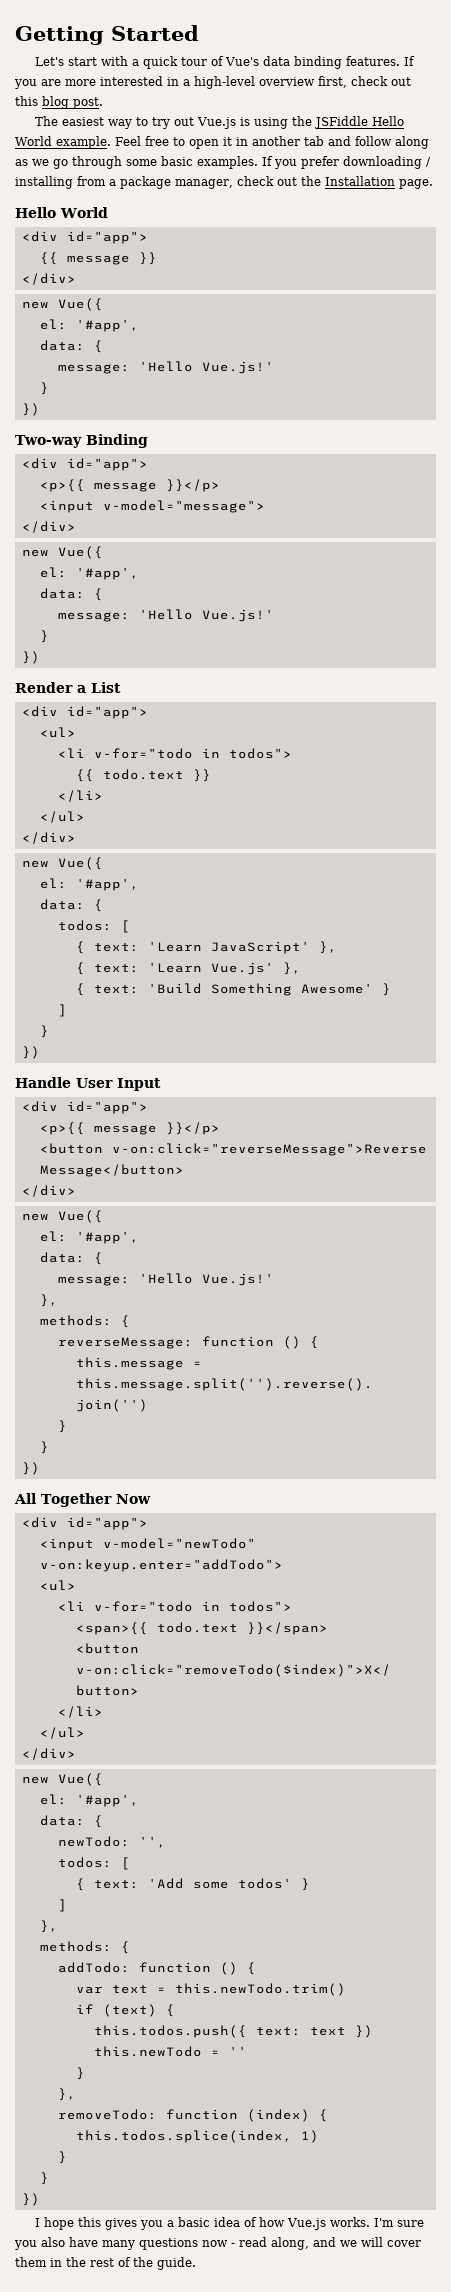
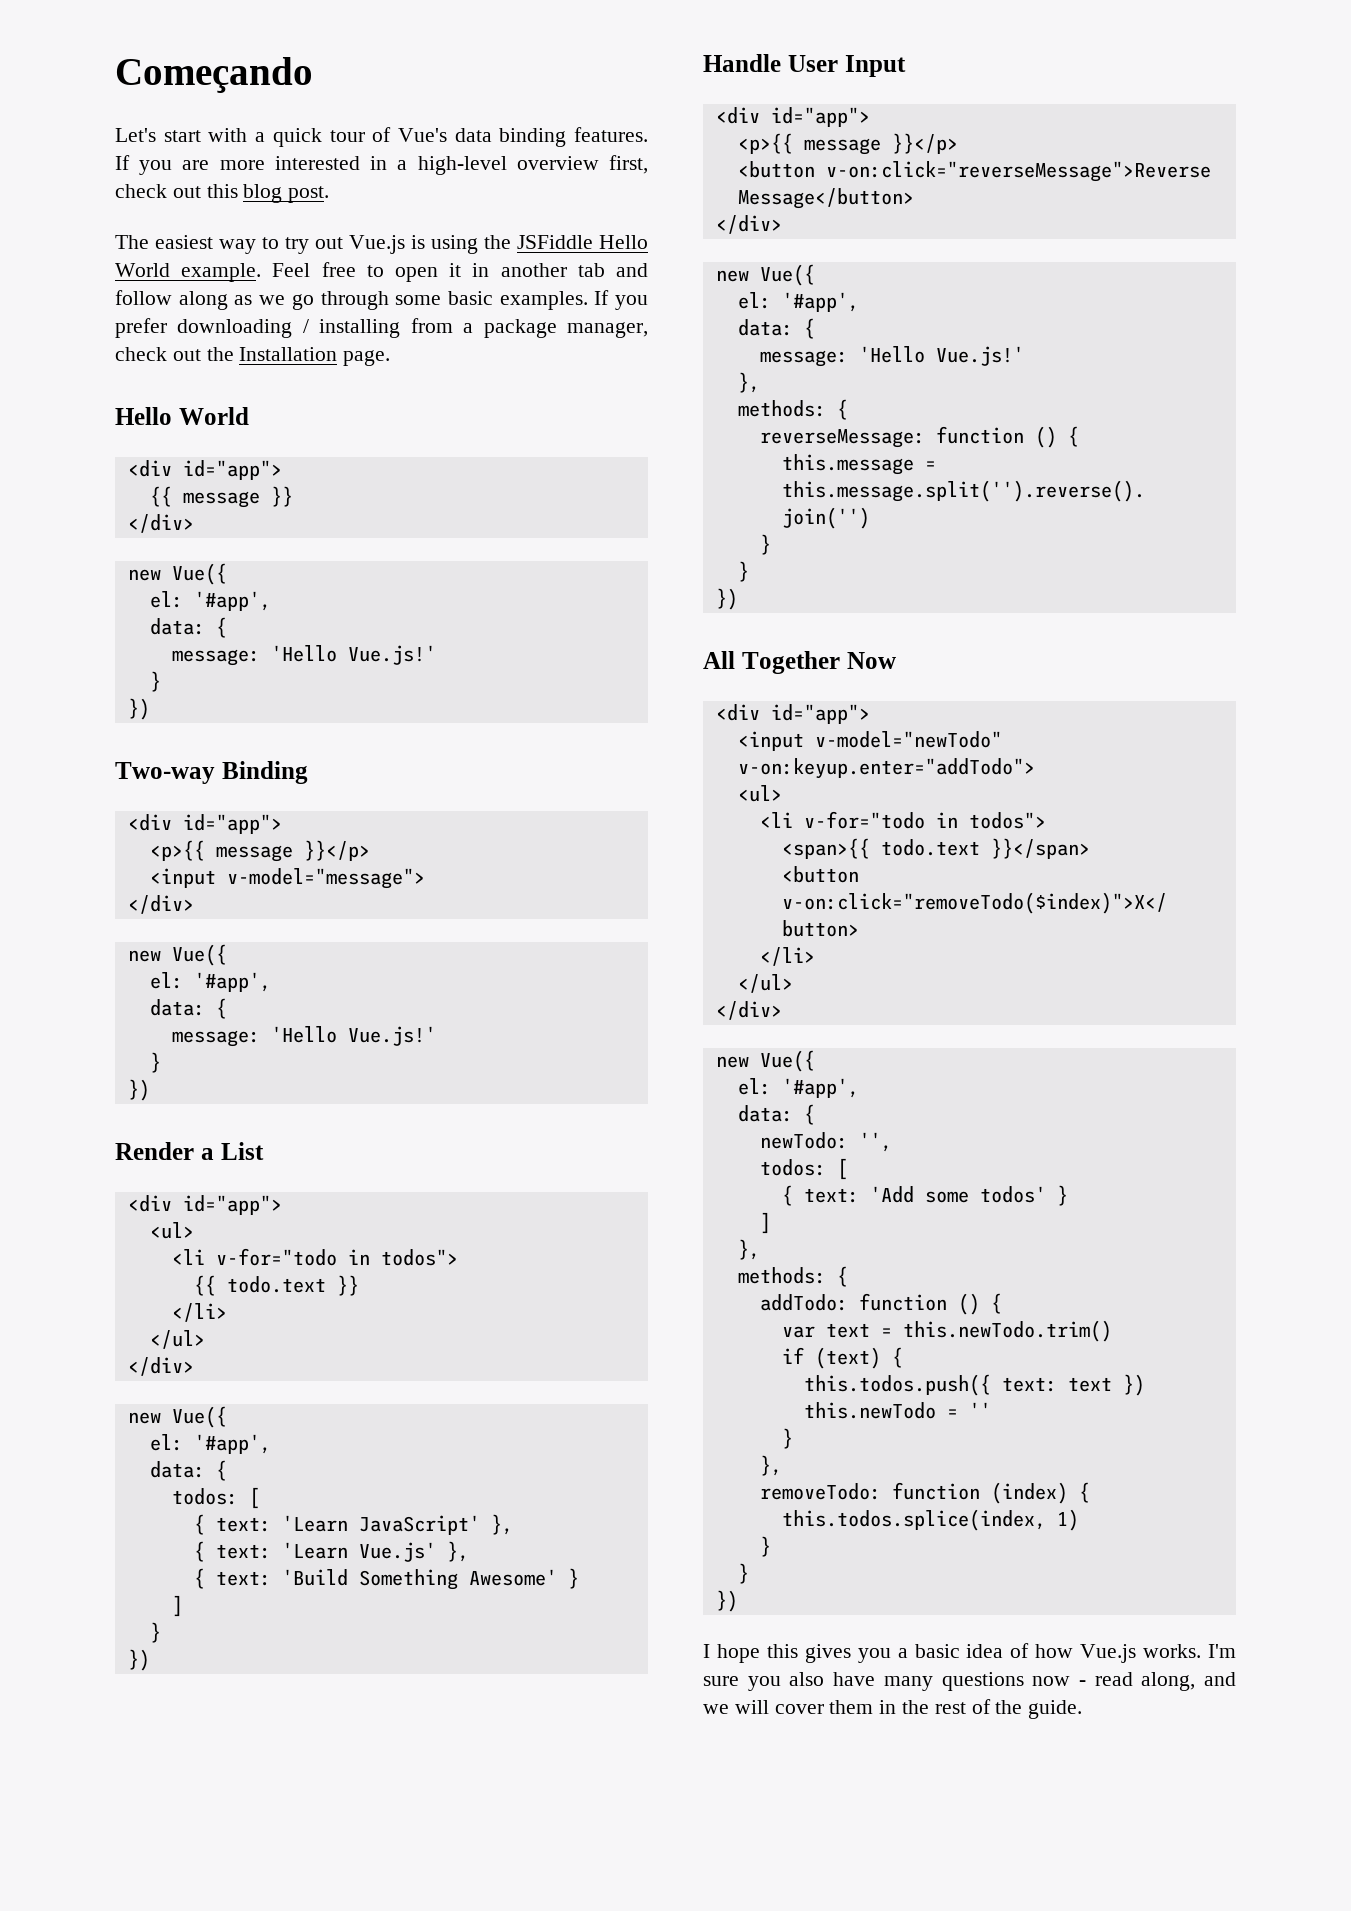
[15,25,199,45] Getting Started -> [115,57,313,93] Começando

